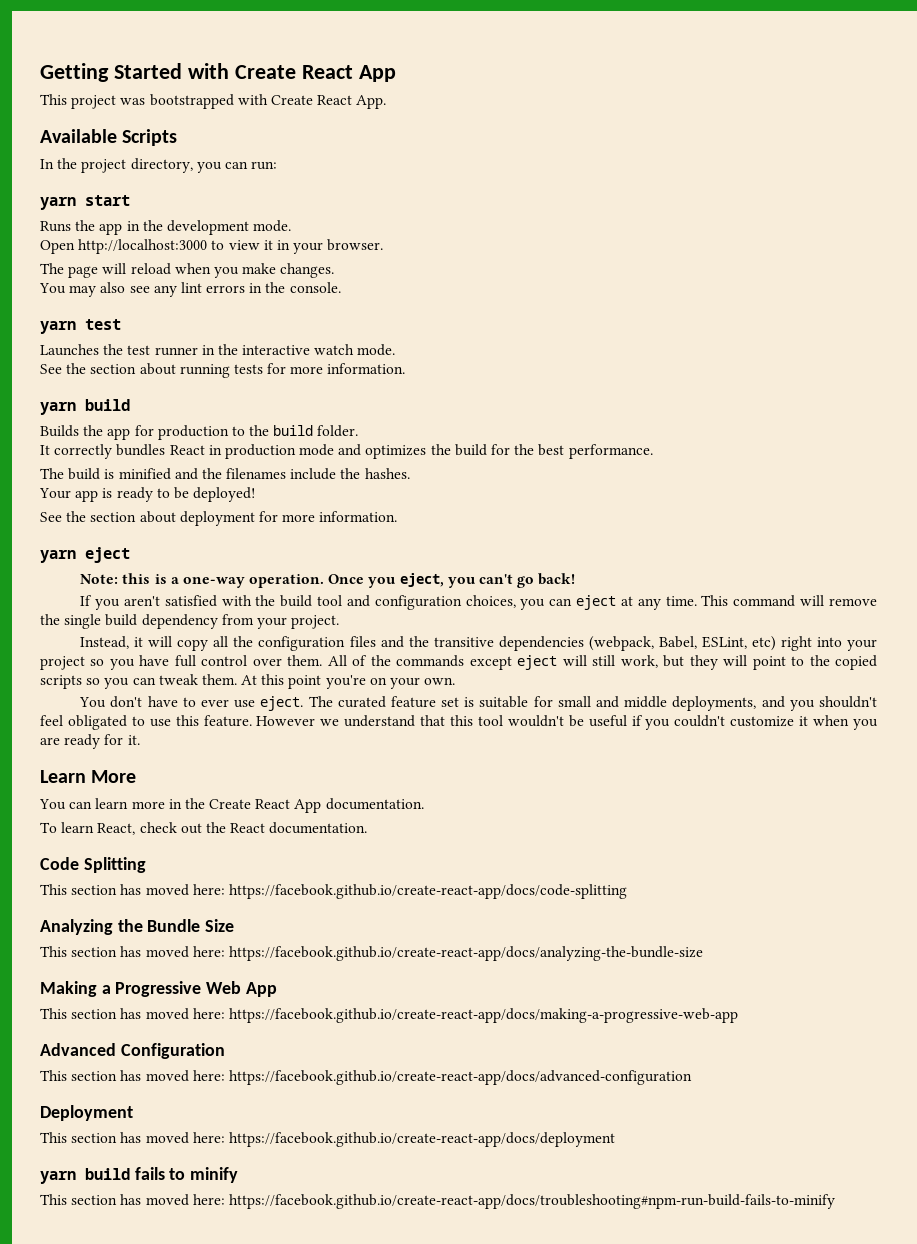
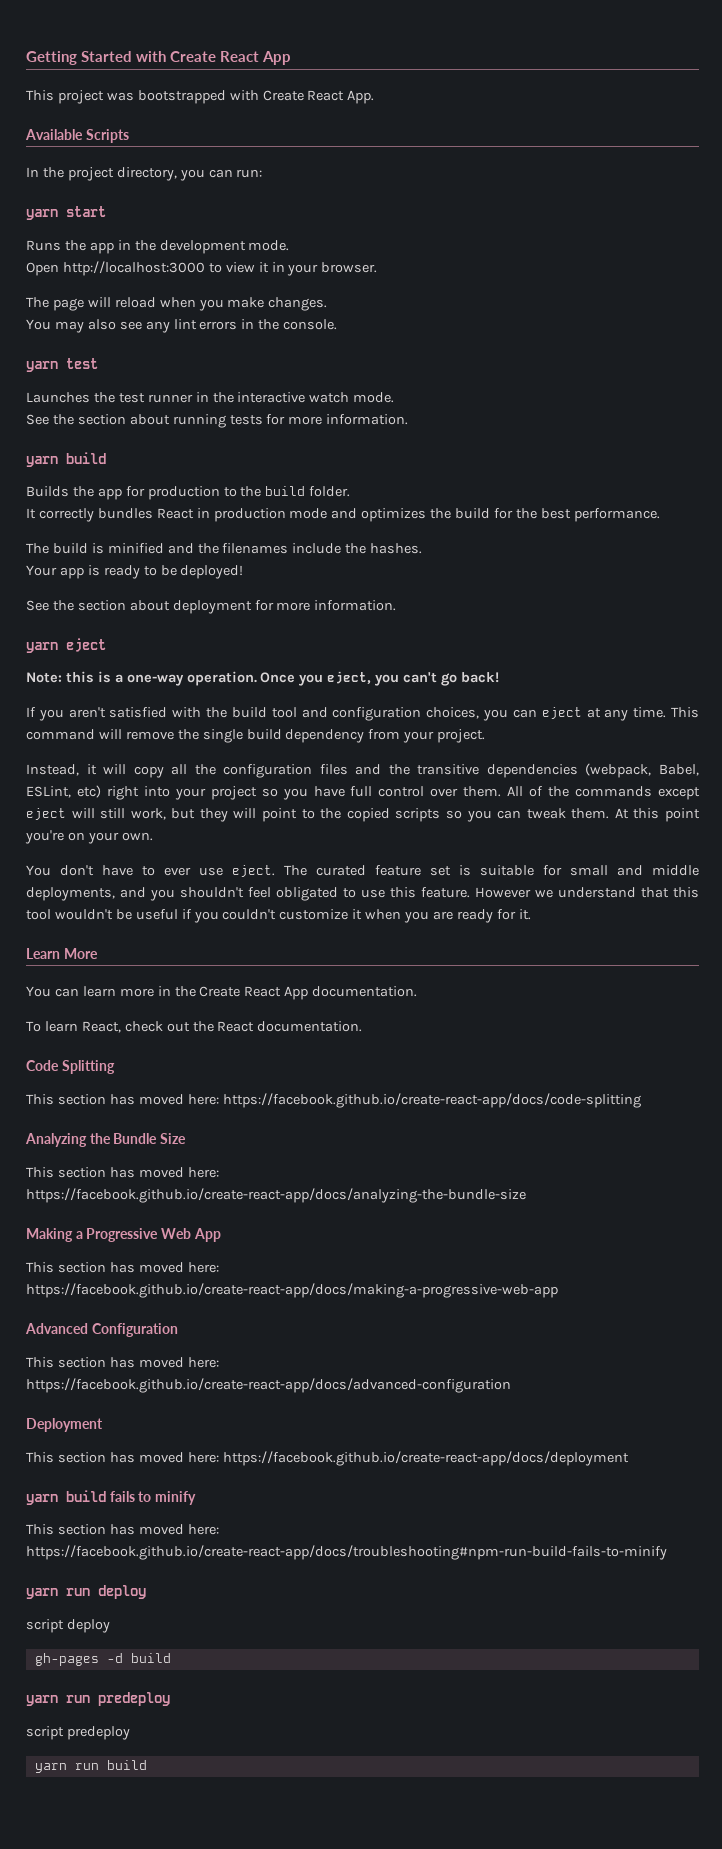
(835, 1201) none -> [26,1585,146,1599] [26,1619,110,1633] [34,1653,171,1666] [26,1692,170,1706] [26,1726,130,1740] [34,1760,147,1773] // yarn run deploy // script deploy // gh-pages -d build // yarn run predeploy // script predeploy // yarn run build

